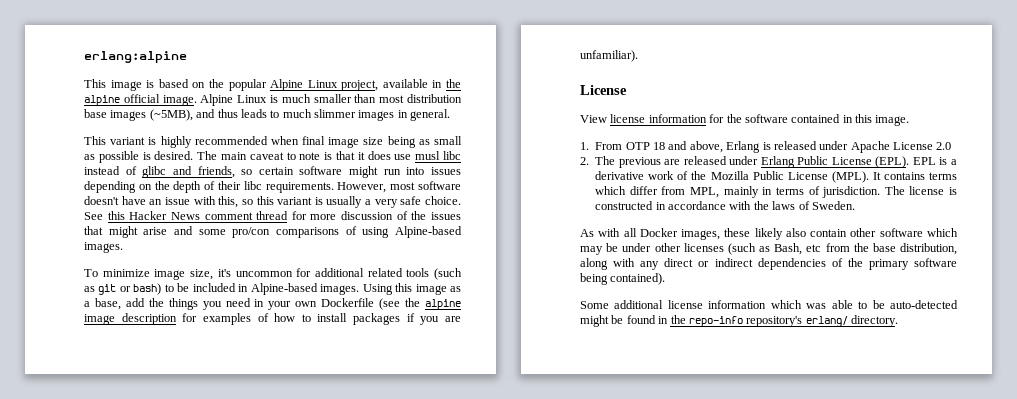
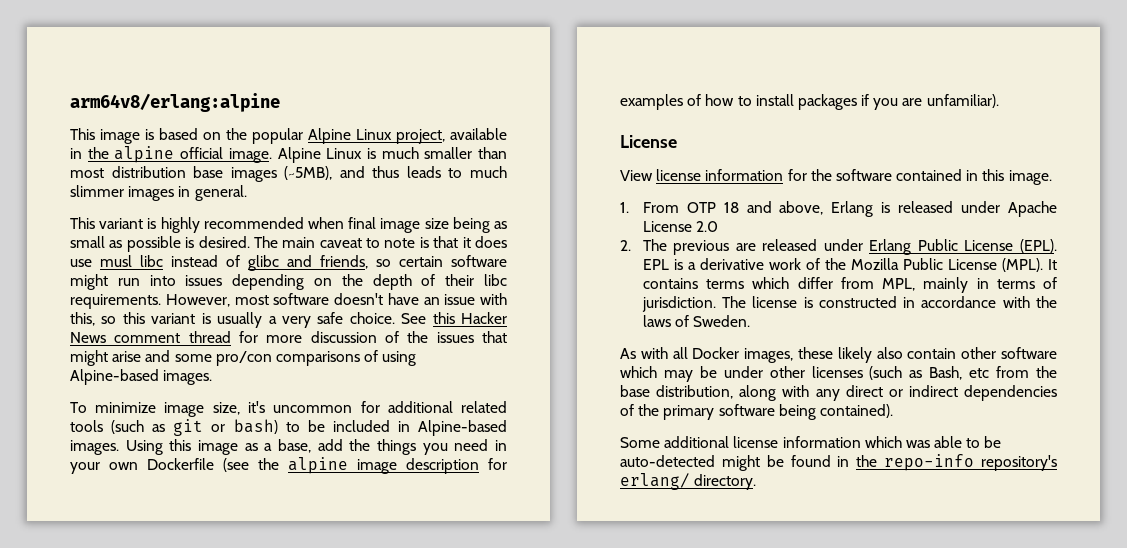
[84,51,187,63] erlang:alpine -> [70,93,280,112] arm64v8/erlang:alpine

